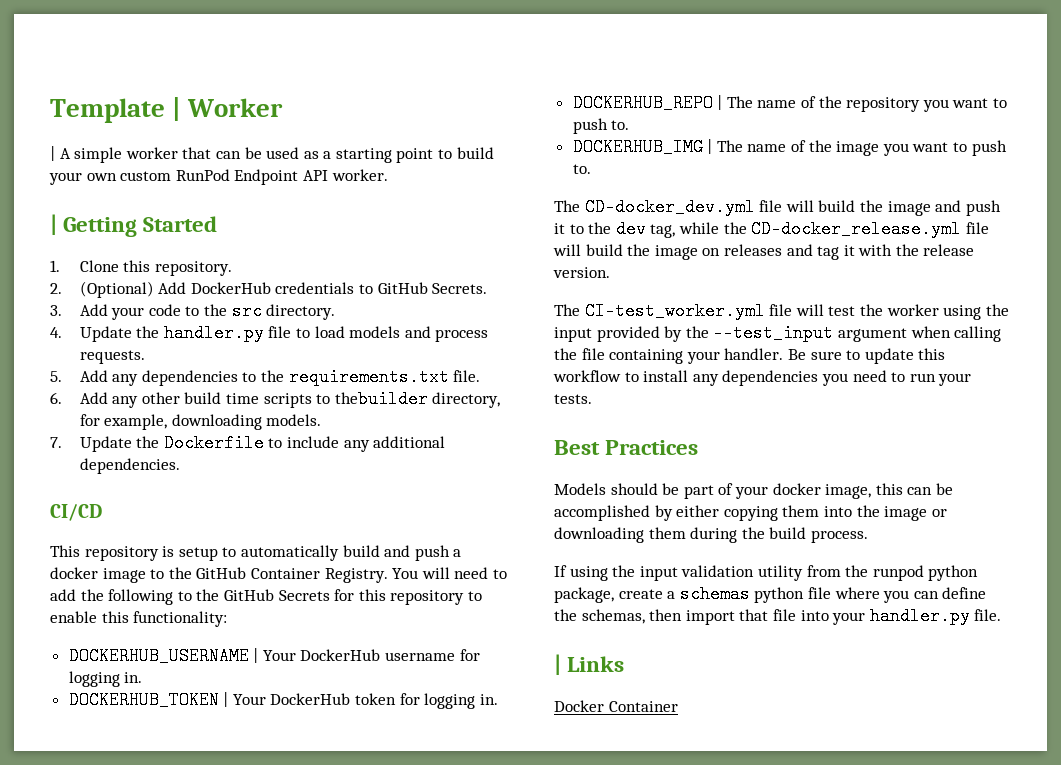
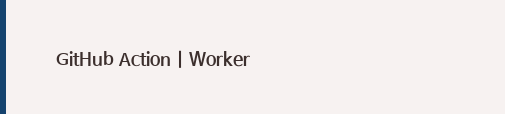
[50,98,165,123] Template -> [56,51,171,67] GitHub Action
[50,146,494,163] [49,169,388,185] [50,214,218,237] [50,260,232,276] [50,281,488,298] [50,302,336,320] [50,324,489,342] [79,350,145,364] [50,368,481,386] [50,390,501,408] [79,414,322,430] [50,434,446,452] [79,458,180,474] [50,504,102,521] [50,545,462,561] [50,567,507,583] [50,589,482,605] [50,611,228,627] [68,647,480,665] [68,671,143,687] [68,691,498,709] [572,94,1008,112] [572,118,630,134] [572,138,1007,156] [572,164,591,174] [554,198,1001,216] [554,220,989,238] [553,244,975,260] [553,267,610,278] [554,302,1009,320] [554,324,1002,342] [554,348,946,364] [553,370,972,386] [554,394,592,404] [554,440,699,455] [554,483,953,499] [554,505,947,521] [554,527,868,543] [554,565,979,581] [554,585,987,603] [554,607,1002,625] [554,654,625,675] [554,700,678,712] // | A simple worker that can be used as a starting point to build your own custom RunPod Endpoint API worker. // | Getting Started // 1. Clone this repository. // 2. (Optional) Add DockerHub credentials to GitHub Secrets. // 3. Add your code to the src directory. // 4. Update the handler.py file to load models and process requests. // 5. Add any dependencies to the requirements.txt file. // 6. Add any other build time scripts to thebuilder directory, for example, downloading models. // 7. Update the Dockerfile to include any additional dependencies. // CI/CD // This repository is setup to automatically build and push a docker image to the GitHub Container Registry. You will need to add the following to the GitHub Secrets for this repository to enable this functionality: // DOCKERHUB_USERNAME | Your DockerHub username for logging in. // DOCKERHUB_TOKEN | Your DockerHub token for logging in. // DOCKERHUB_REPO | The name of the repository you want to push to. // DOCKERHUB_IMG | The name of the image you want to push to. // The CD-docker_dev.yml file will build the image and push it to the dev tag, while the CD-docker_release.yml file will build the image on releases and tag it with the release version. // The CI-test_worker.yml file will test the worker using the input provided by the --test_input argument when calling the file containing your handler. Be sure to update this workflow to install any dependencies you need to run your tests. // Best Practices // Models should be part of your docker image, this can be accomplished by either copying them into the image or downloading them during the build process. // If using the input validation utility from the runpod python package, create a schemas python file where you can define the schemas, then import that file into your handler.py file. // | Links // Docker Container -> (250, 59) none

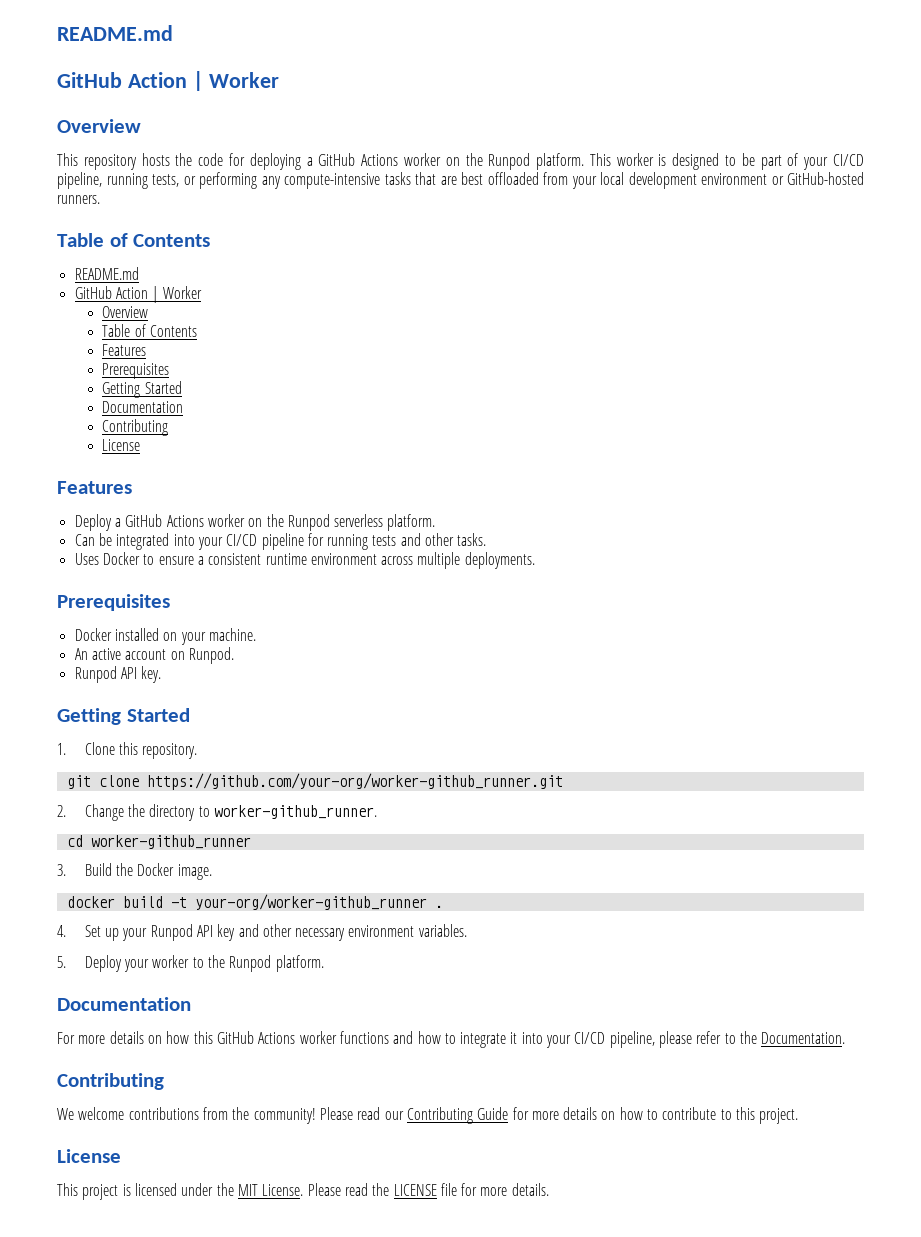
[56,50,250,68] GitHub Action | Worker -> [57,25,173,41] [57,71,279,91] [57,119,141,133] [57,153,864,170] [57,172,864,189] [57,195,100,204] [57,233,211,247] [74,267,139,280] [74,286,202,303] [102,306,149,318] [102,324,197,337] [102,344,147,356] [102,363,170,379] [102,381,182,398] [102,401,184,413] [102,419,169,436] [102,439,141,451] [57,481,132,494] [74,514,436,531] [74,533,487,550] [74,552,535,569] [57,594,170,611] [74,628,256,645] [74,647,234,664] [74,666,162,683] [57,708,190,725] [57,742,198,759] [66,773,563,790] [57,804,377,821] [66,835,251,849] [57,863,212,880] [66,894,443,910] [57,924,467,941] [57,955,324,972] [57,997,191,1011] [57,1031,846,1048] [57,1073,164,1090] [57,1107,799,1124] [57,1149,121,1163] [57,1183,549,1200] README.md // GitHub Action | Worker // Overview // This repository hosts the code for deploying a GitHub Actions worker on the Runpod platform. This worker is designed to be part of your CI/CD pipeline, running tests, or performing any compute-intensive tasks that are best offloaded from your local development environment or GitHub-hosted runners. // Table of Contents // README.md // GitHub Action | Worker // Overview // Table of Contents // Features // Prerequisites // Getting Started // Documentation // Contributing // License // Features // Deploy a GitHub Actions worker on the Runpod serverless platform. // Can be integrated into your CI/CD pipeline for running tests and other tasks. // Uses Docker to ensure a consistent runtime environment across multiple deployments. // Prerequisites // Docker installed on your machine. // An active account on Runpod. // Runpod API key. // Getting Started // 1. Clone this repository. // git clone https://github.com/your-org/worker-github_runner.git // 2. Change the directory to worker-github_runner. // cd worker-github_runner // 3. Build the Docker image. // docker build -t your-org/worker-github_runner . // 4. Set up your Runpod API key and other necessary environment variables. // 5. Deploy your worker to the Runpod platform. // Documentation // For more details on how this GitHub Actions worker functions and how to integrate it into your CI/CD pipeline, please refer to the Documentation. // Contributing // We welcome contributions from the community! Please read our Contributing Guide for more details on how to contribute to this project. // License // This project is licensed under the MIT License. Please read the LICENSE file for more details.

